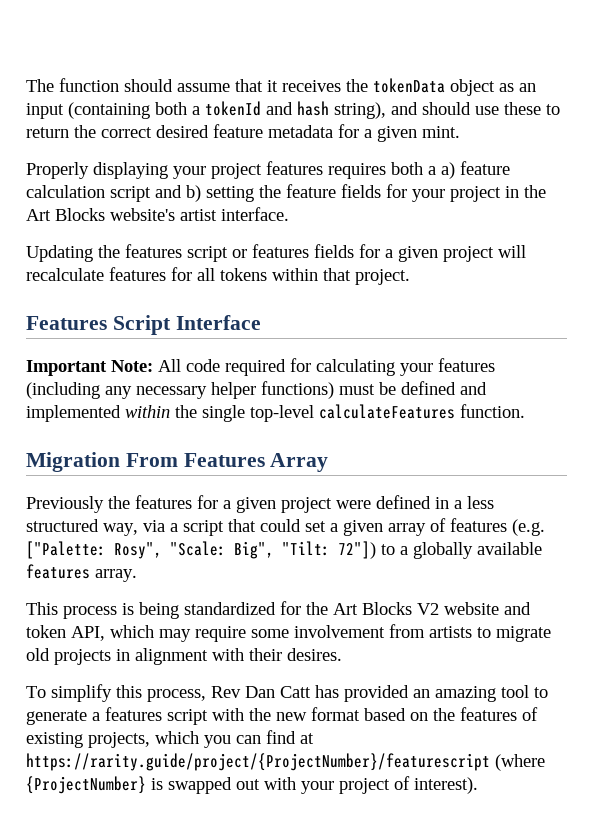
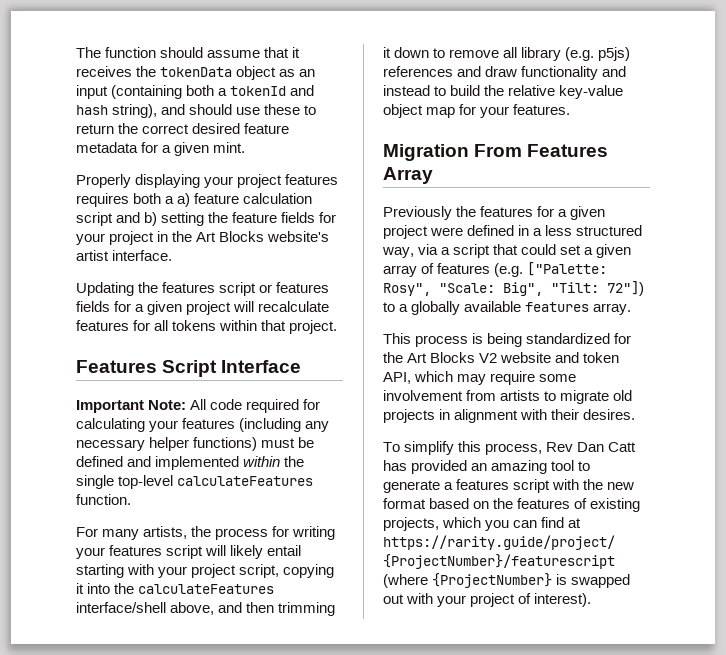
(525, 411) none -> [76,526,336,540] [76,545,302,559] [76,564,335,578] [76,583,275,594] [76,602,336,616] [383,47,631,61] [383,66,627,80] [383,85,624,99] [383,104,571,118] // For many artists, the process for writing your features script will likely entail starting with your project script, copying it into the calculateFeatures interface/shell above, and then trimming it down to remove all library (e.g. p5js) references and draw functionality and instead to build the relative key-value object map for your features.

